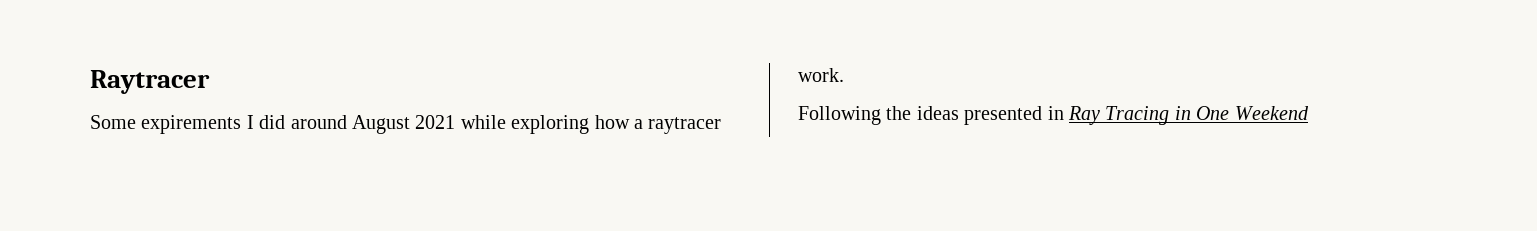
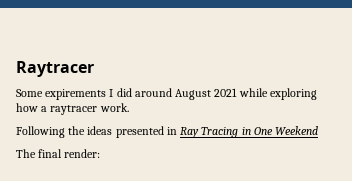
(1309, 113) none -> [16,149,101,158] // The final render:

